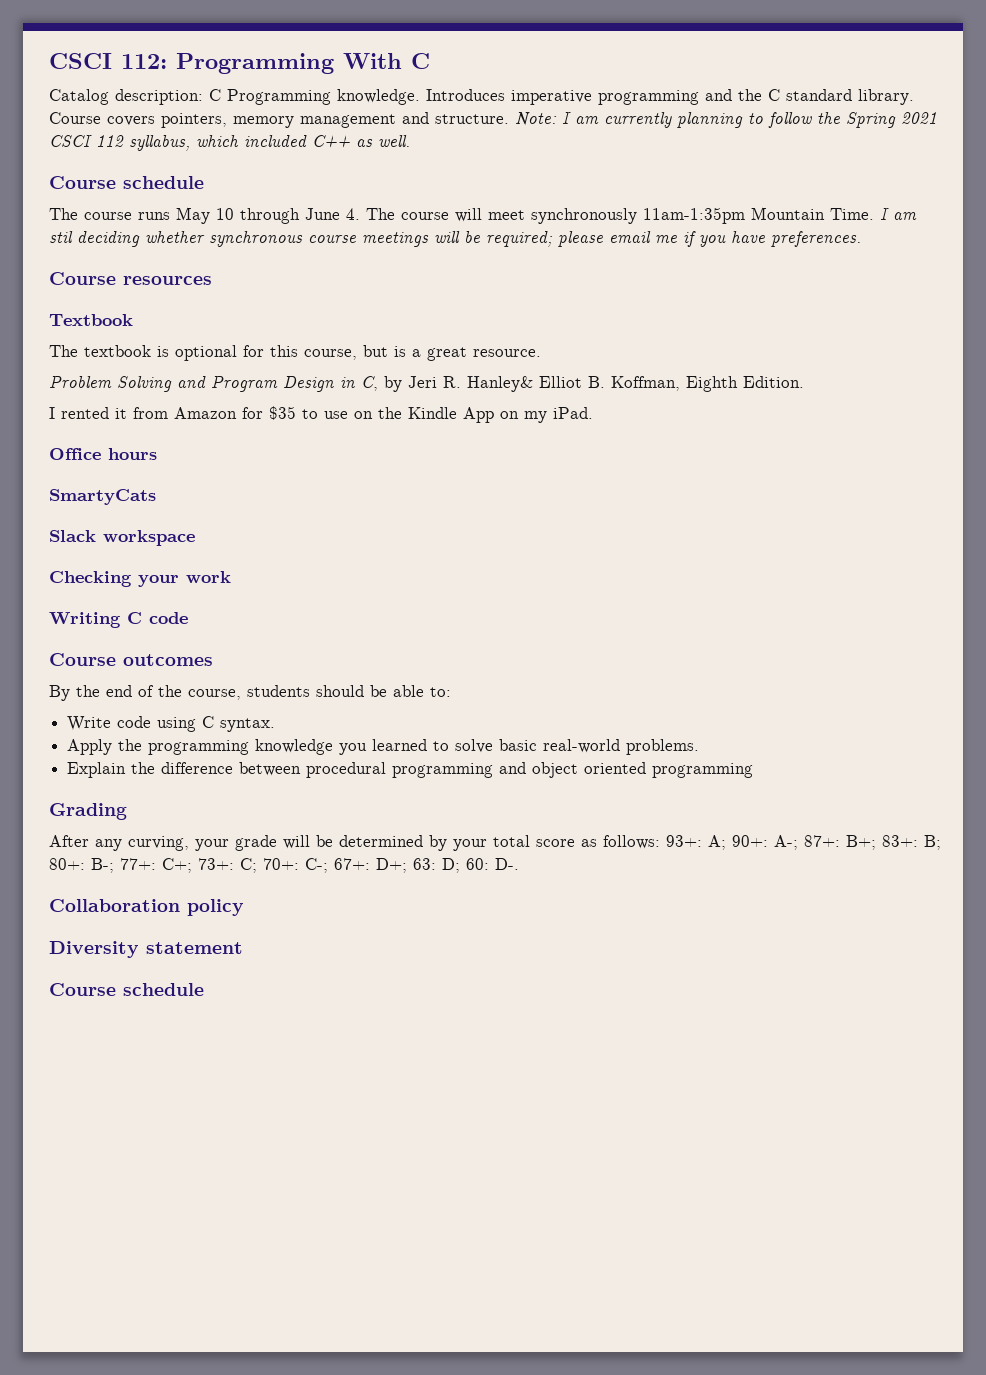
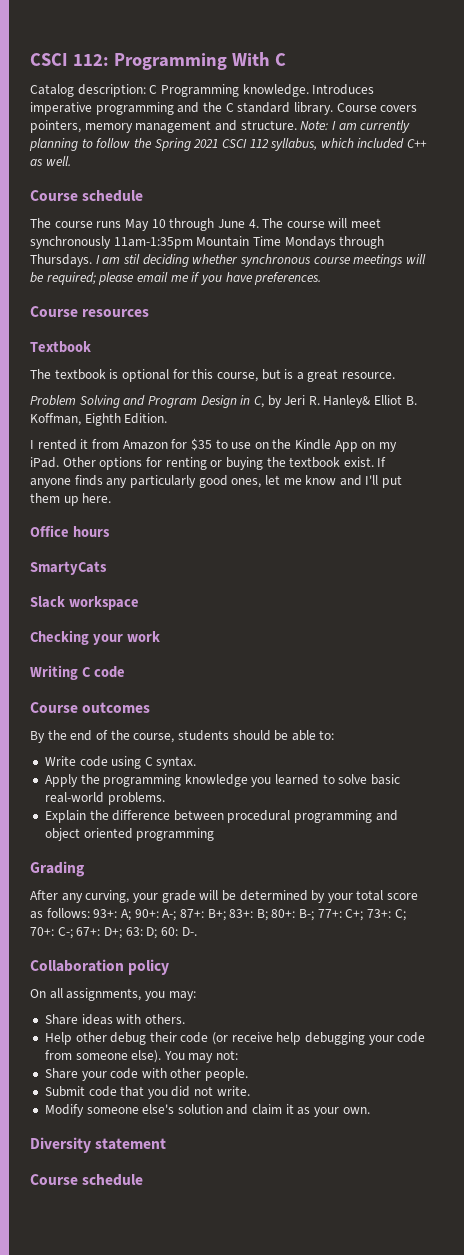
[830,208,874,220] Time. -> [252,236,385,249] [30,254,92,267] Time Mondays through Thursdays.
(593, 413) none -> [62,457,387,470] [30,475,403,488] [30,493,112,506] Other options for renting or buying the textbook exist. If anyone finds any particularly good ones, let me know and I'll put them up here.
(244, 907) none -> [30,988,196,1001] [44,1014,185,1025] [44,1032,426,1045] [44,1050,239,1063] [44,1068,249,1081] [44,1086,250,1099] [44,1104,370,1117] // On all assignments, you may: // Share ideas with others. // Help other debug their code (or receive help debugging your code from someone else). You may not: // Share your code with other people. // Submit code that you did not write. // Modify someone else's solution and claim it as your own.

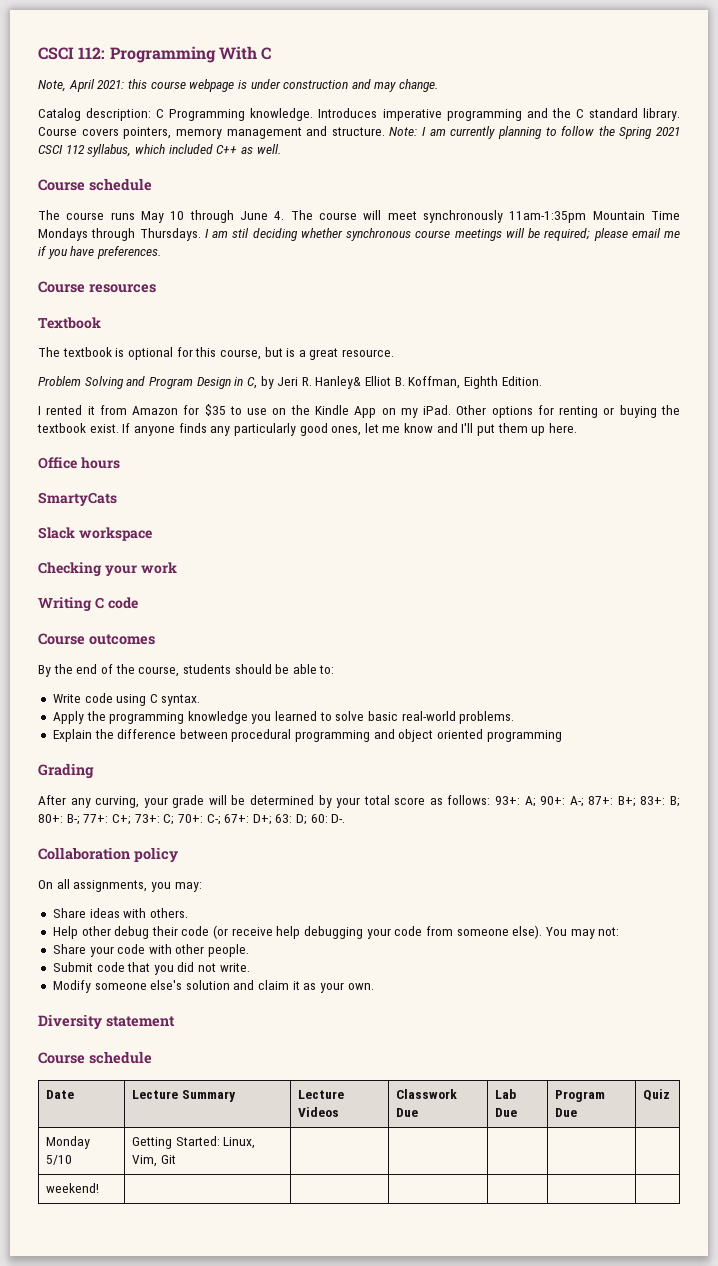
(286, 59) none -> [38,79,439,92] // Note, April 2021: this course webpage is under construction and may change.
(144, 1180) none -> [45,1090,74,1099] [131,1090,236,1102] [297,1090,344,1099] [297,1107,339,1117] [395,1089,457,1099] [395,1108,418,1117] [494,1089,516,1099] [494,1108,517,1117] [554,1090,605,1102] [554,1108,577,1117] [642,1089,670,1101] [45,1136,90,1149] [45,1155,72,1165] [131,1136,256,1149] [131,1155,176,1167] [45,1183,99,1193] // Date | Lecture Summary | Lecture Videos | Classwork Due | Lab Due | Program Due | Quiz // Monday 5/10 | Getting Started: Linux, Vim, Git | | | | | // weekend! | | | | | |

